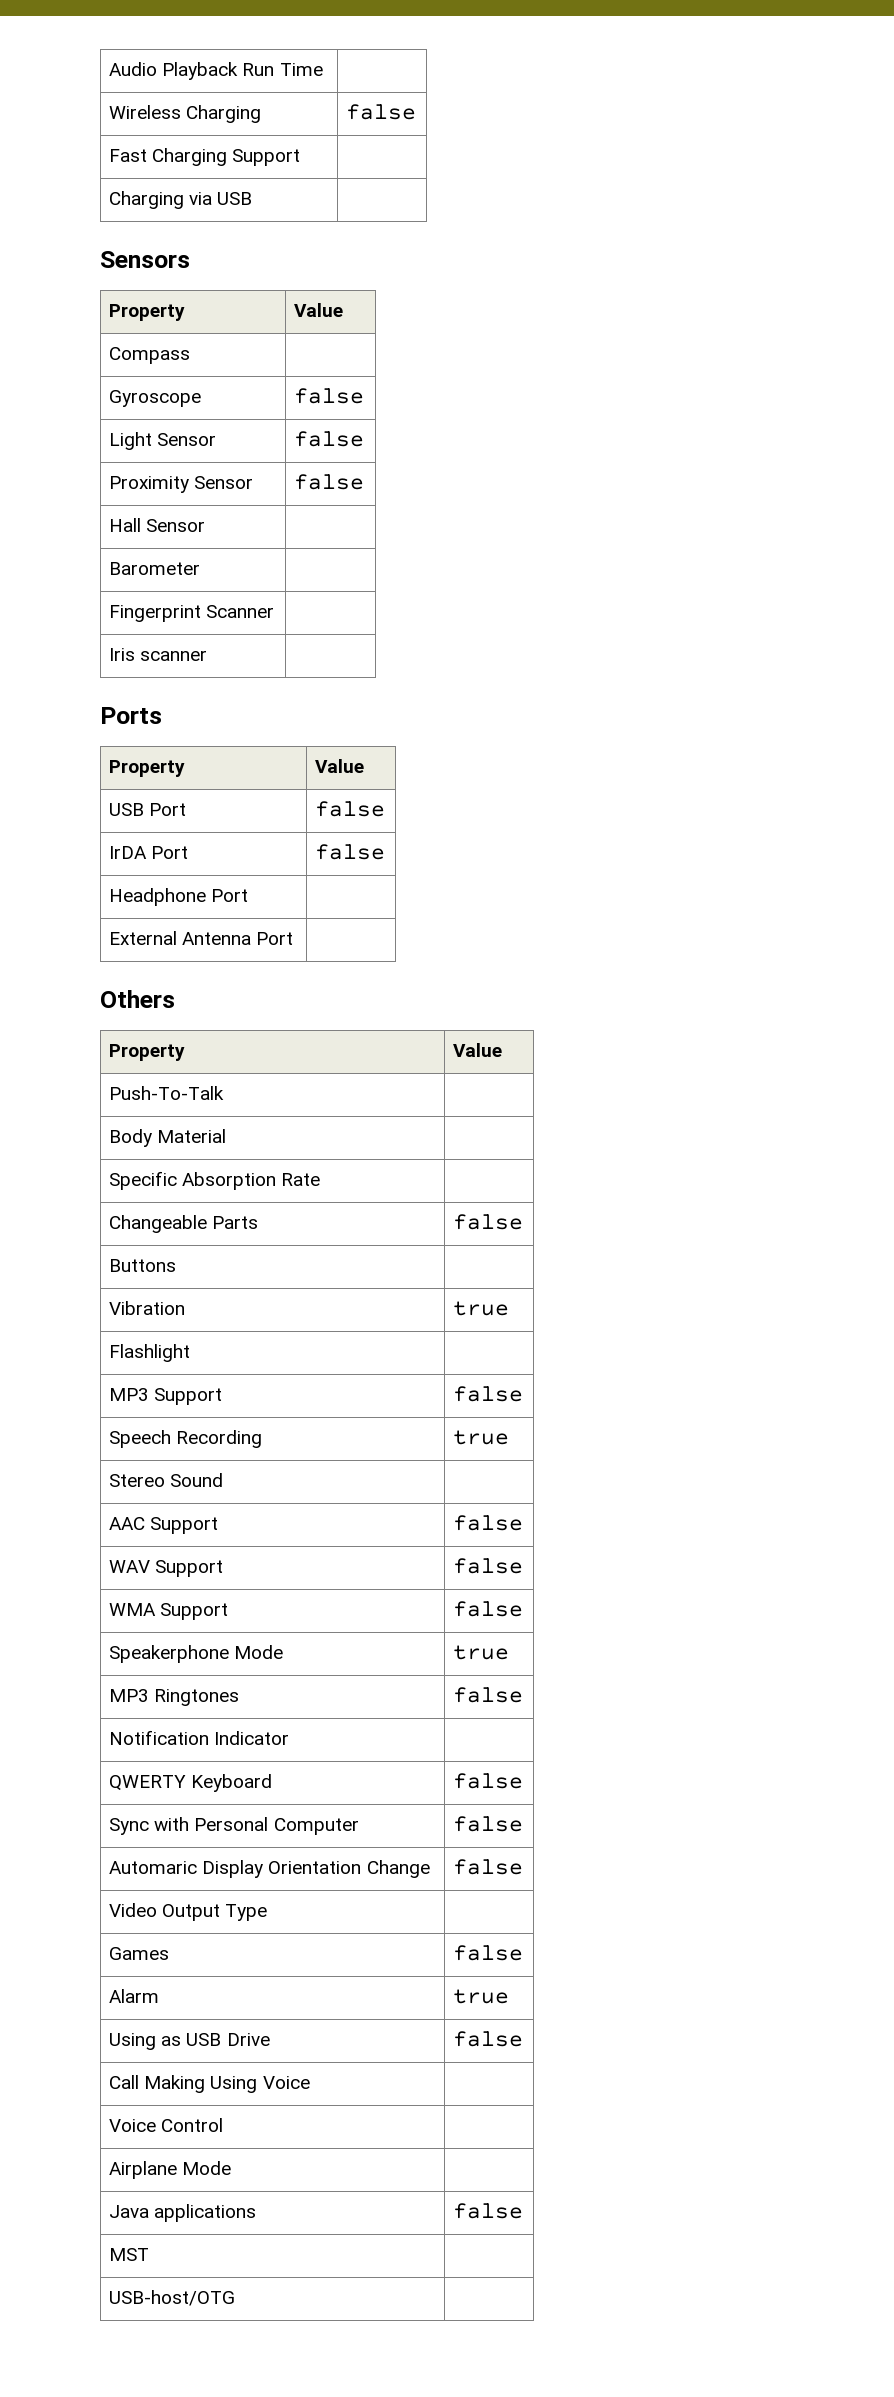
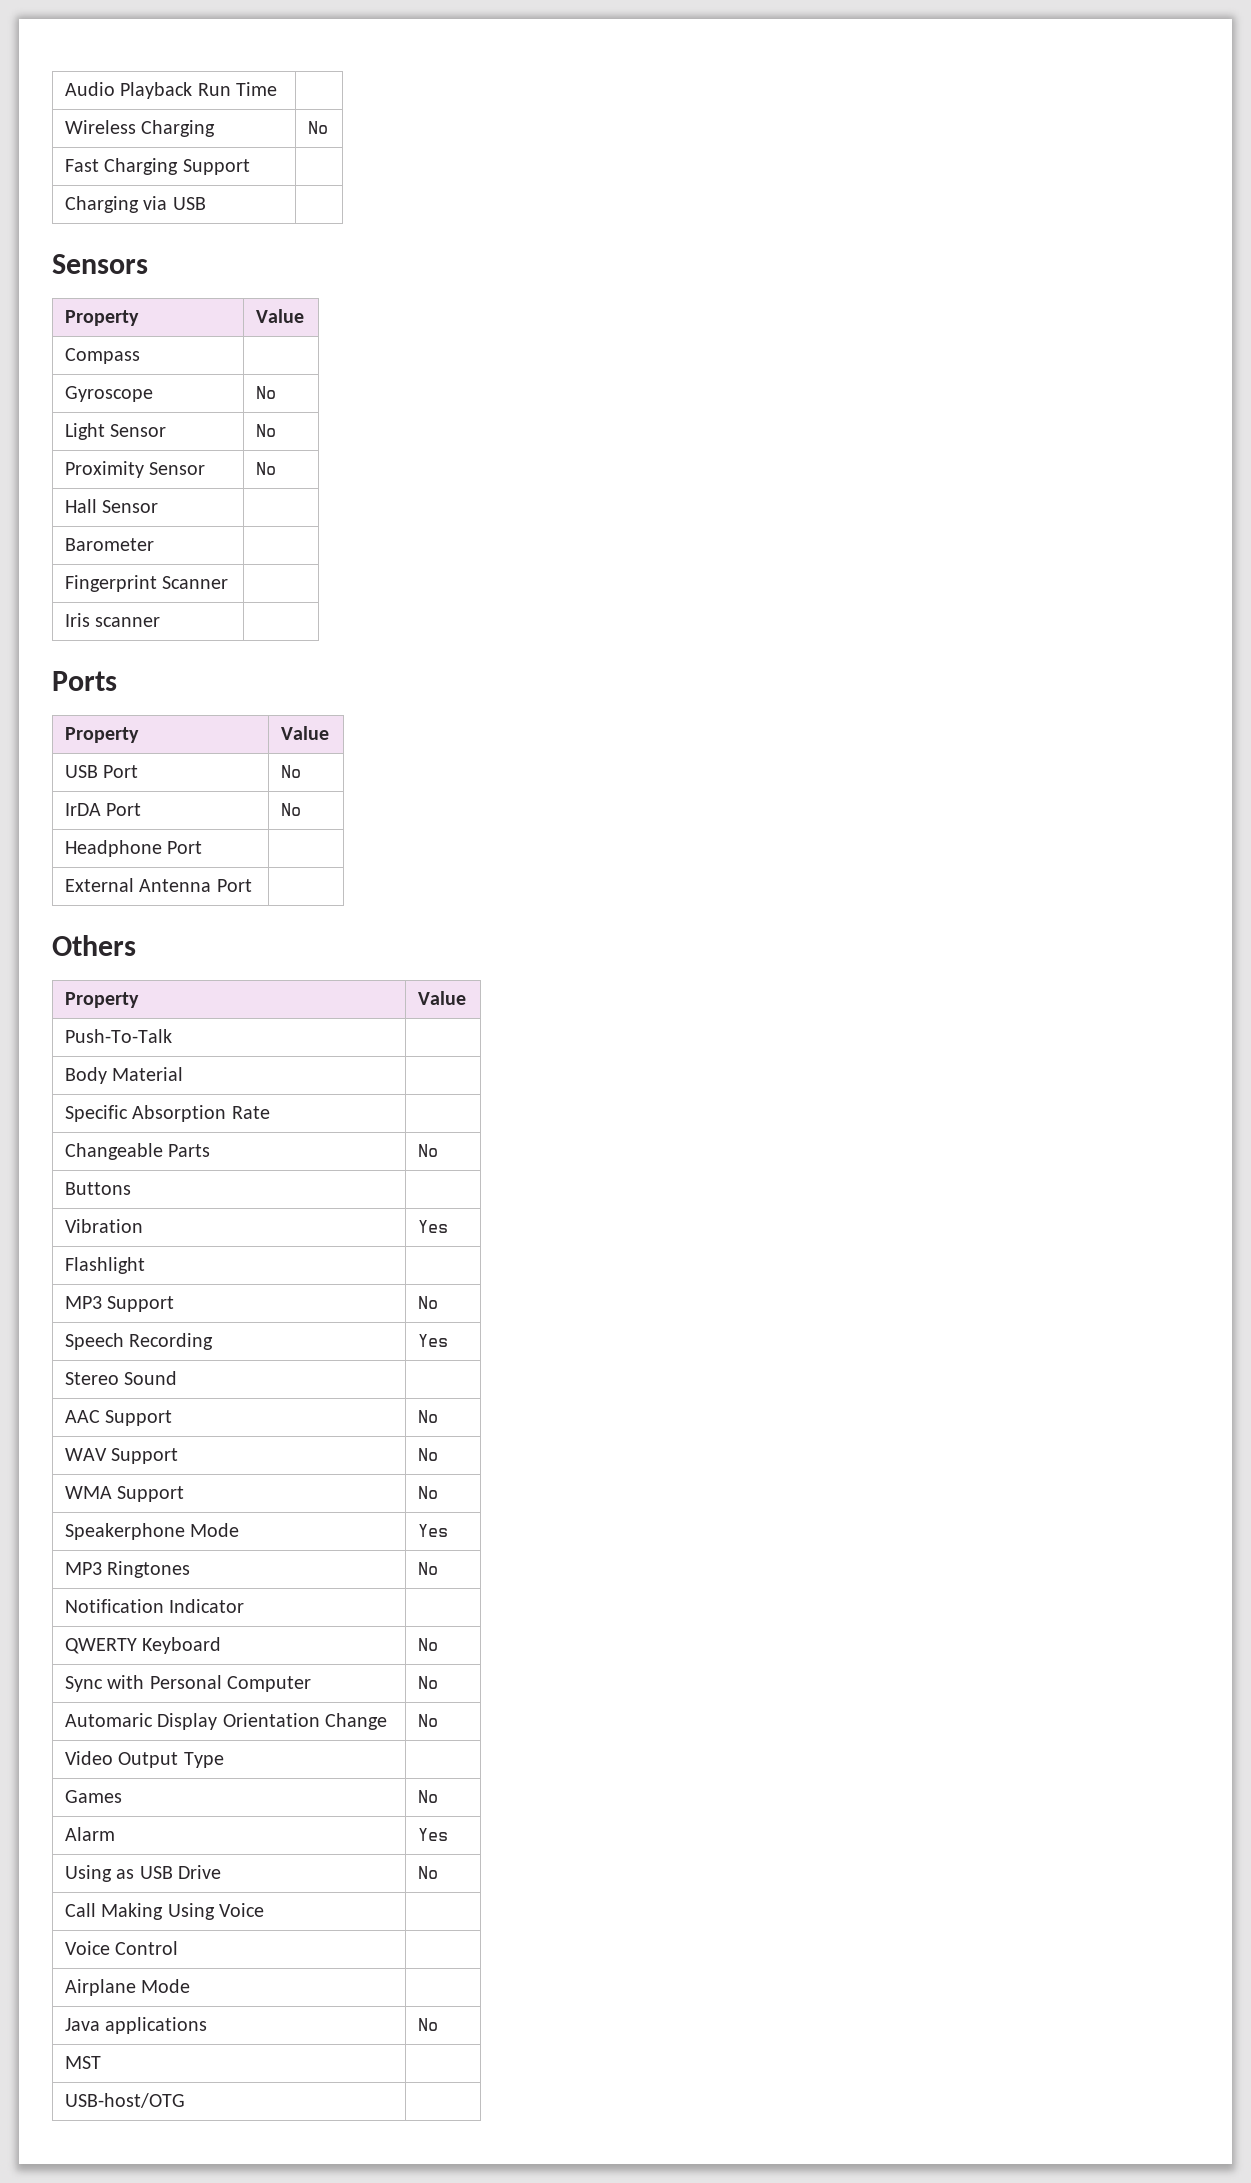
[346,104,417,120] false -> [308,121,329,134] No
[294,388,365,404] false -> [256,386,277,399] No
[294,431,365,447] false -> [256,424,277,437] No
[294,474,365,490] false -> [256,462,277,475] No
[315,801,386,817] false -> [281,765,302,778] No
[315,844,386,860] false -> [281,803,302,816] No
[453,1214,524,1230] false -> [418,1144,439,1157] No
[453,1301,510,1316] true -> [418,1220,449,1233] Yes
[453,1386,524,1402] false -> [418,1296,439,1309] No
[453,1430,510,1445] true -> [418,1334,449,1347] Yes
[453,1515,524,1531] false -> [418,1410,439,1423] No
[453,1558,524,1574] false -> [418,1448,439,1461] No
[453,1601,524,1617] false -> [418,1486,439,1499] No
[453,1645,510,1660] true -> [418,1524,449,1537] Yes
[453,1687,524,1703] false -> [418,1562,439,1575] No
[453,1773,524,1789] false -> [418,1638,439,1651] No
[453,1816,524,1832] false -> [418,1676,439,1689] No
[453,1859,524,1875] false -> [418,1714,439,1727] No
[453,1945,524,1961] false -> [418,1790,439,1803] No
[453,1989,510,2004] true -> [418,1828,449,1841] Yes
[453,2031,524,2047] false -> [418,1866,439,1879] No
[453,2203,524,2219] false -> [418,2018,439,2031] No

